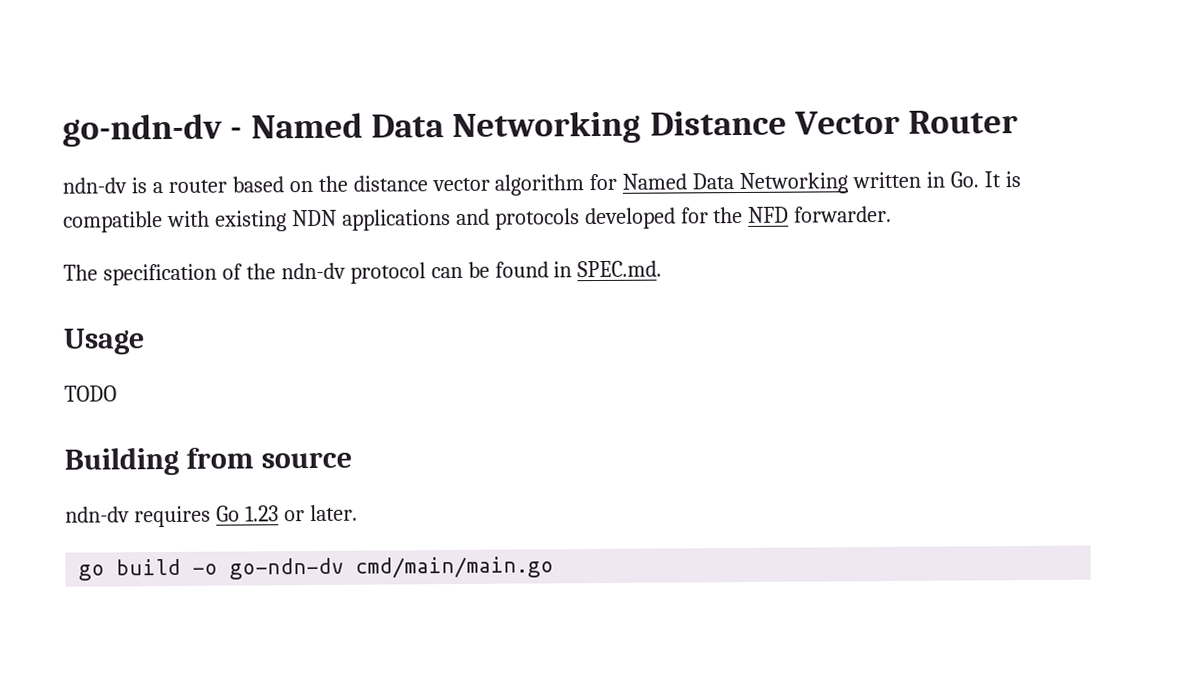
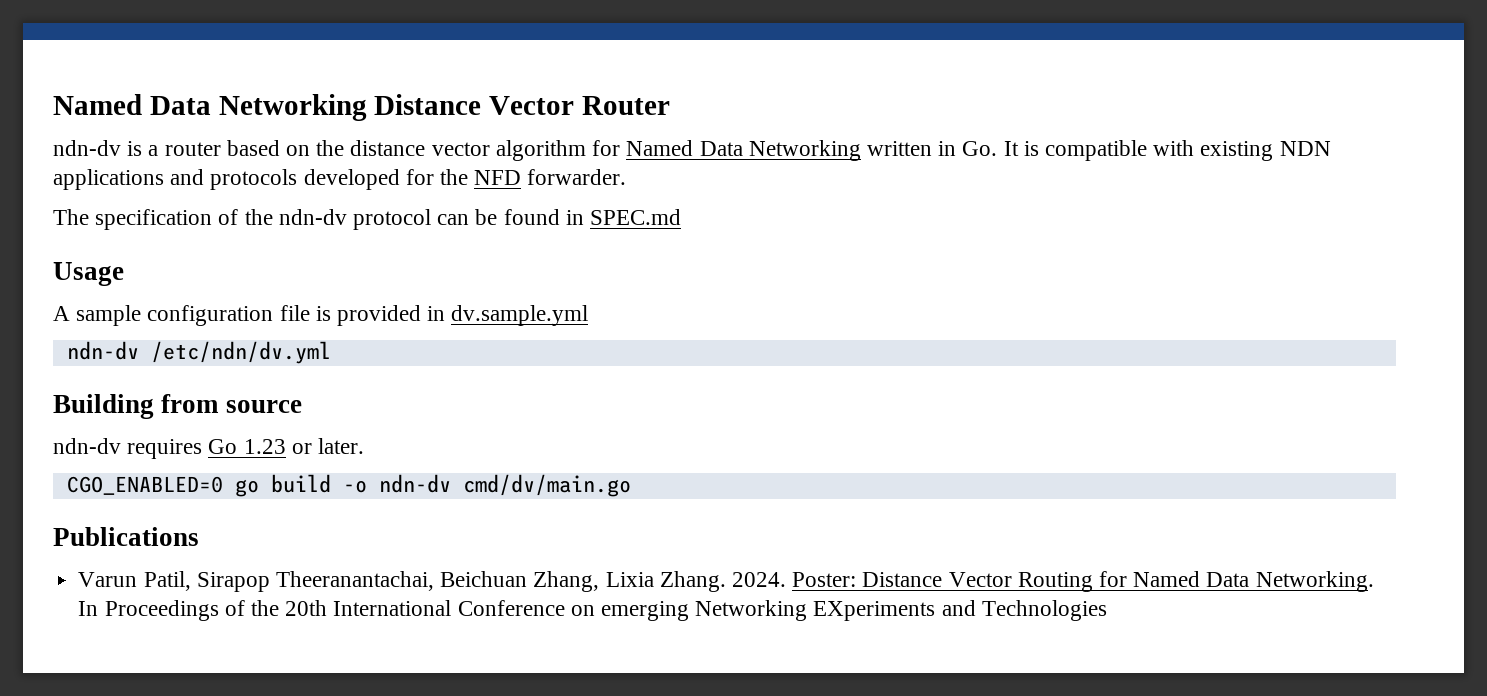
[62,113,243,147] go-ndn-dv - -> (53, 104) none
[577,260,663,278] SPEC.md. -> [590,209,682,225] SPEC.md
[64,385,117,402] TODO -> [53,305,589,326] [66,341,331,364] A sample configuration file is provided in dv.sample.yml // ndn-dv /etc/ndn/dv.yml
(358, 513) none -> [66,476,223,495] CGO_ENABLED=0
[229,556,555,580] go-ndn-dv cmd/main/main.go -> [378,474,631,497] [53,527,199,546] [78,571,1374,592] [78,600,1107,621] ndn-dv cmd/dv/main.go // Publications // Varun Patil, Sirapop Theeranantachai, Beichuan Zhang, Lixia Zhang. 2024. Poster: Distance Vector Routing for Named Data Networking. In Proceedings of the 20th International Conference on emerging Networking EXperiments and Technologies

